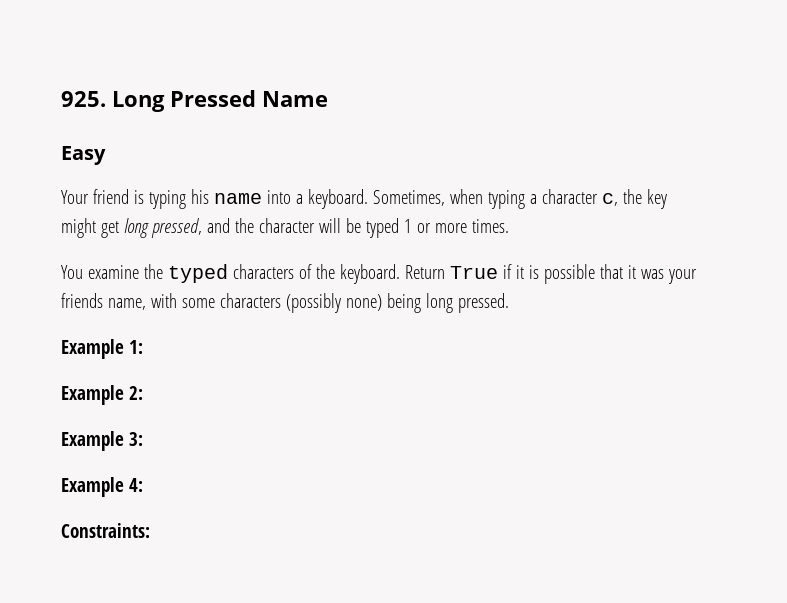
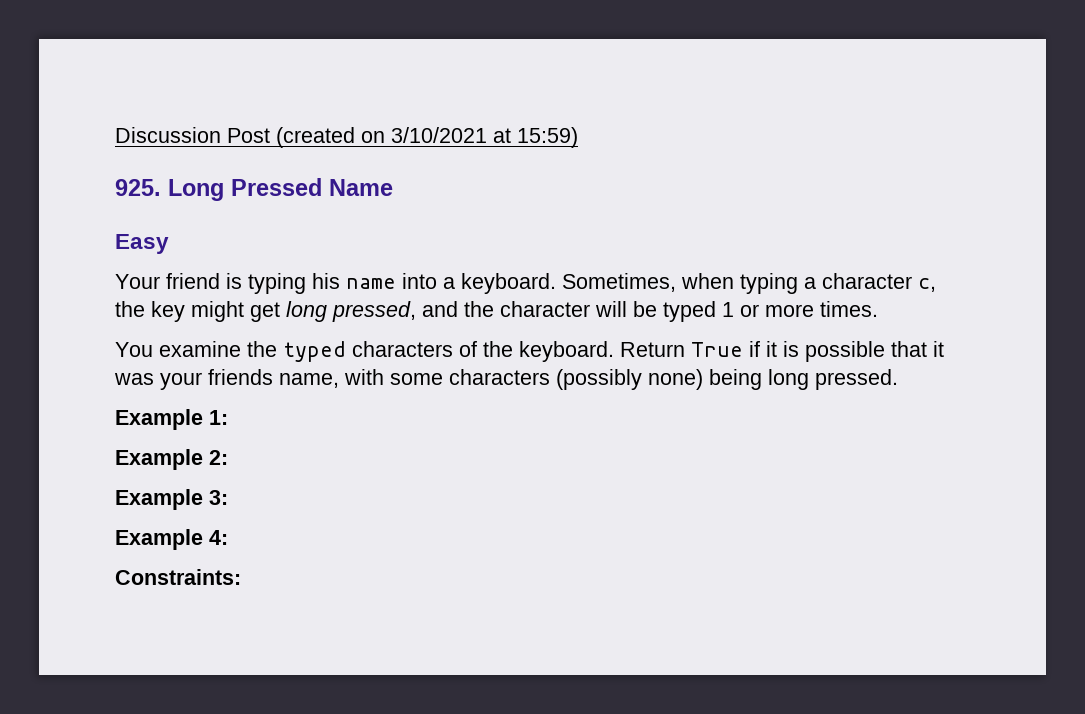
(61, 99) none -> [115,127,578,148] Discussion Post (created on 3/10/2021 at 15:59) //

